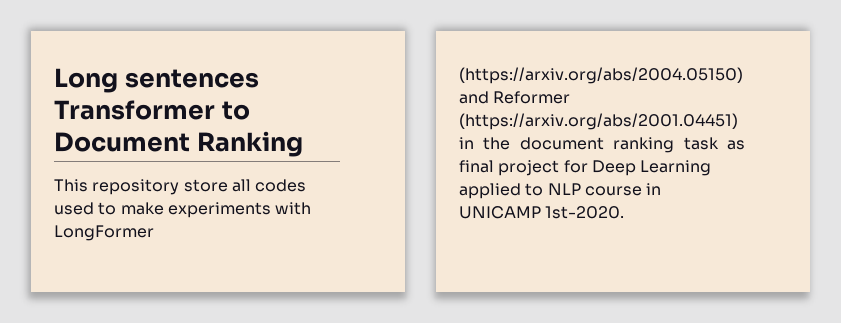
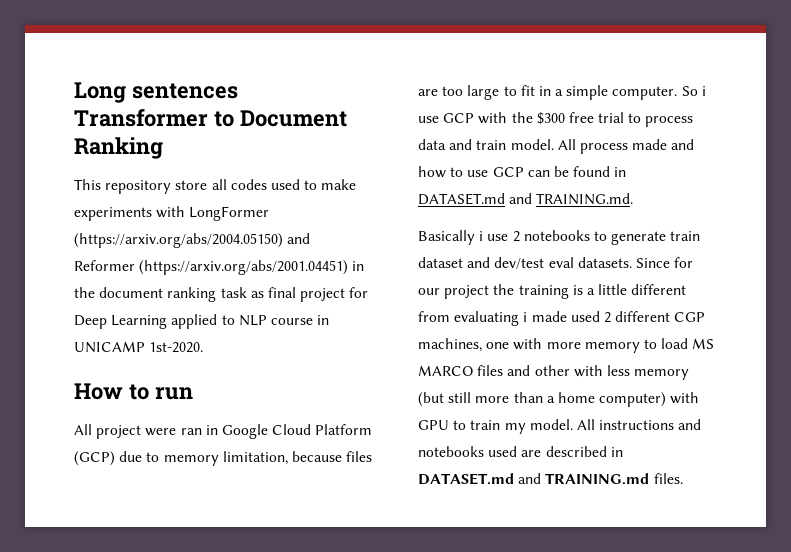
(625, 212) none -> [74,383,193,400] [74,424,373,439] [74,451,373,466] [418,85,706,100] [418,112,694,127] [418,139,695,154] [418,166,627,178] [418,193,634,205] [418,230,701,245] [418,257,694,269] [418,284,687,299] [418,311,706,326] [418,338,715,353] [418,365,690,380] [418,392,700,407] [418,419,702,434] [418,446,623,457] [418,473,683,485] // How to run // All project were ran in Google Cloud Platform (GCP) due to memory limitation, because files are too large to fit in a simple computer. So i use GCP with the $300 free trial to process data and train model. All process made and how to use GCP can be found in DATASET.md and TRAINING.md. // Basically i use 2 notebooks to generate train dataset and dev/test eval datasets. Since for our project the training is a little different from evaluating i made used 2 different CGP machines, one with more memory to load MS MARCO files and other with less memory (but still more than a home computer) with GPU to train my model. All instructions and notebooks used are described in DATASET.md and TRAINING.md files.

